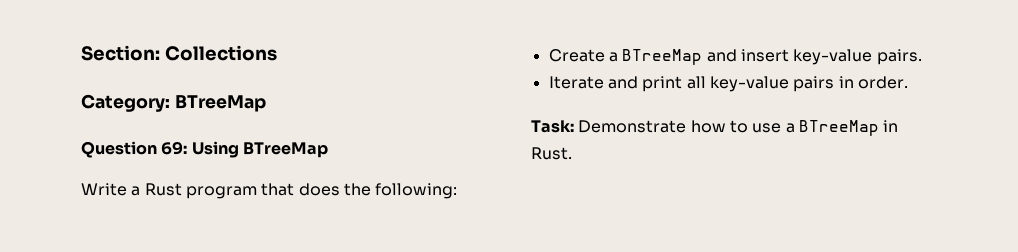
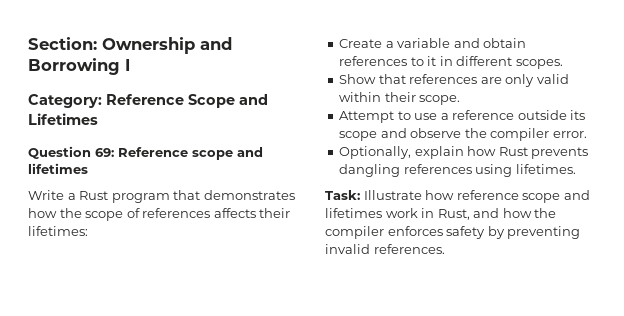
[164,45,277,61] [81,94,266,112] [81,141,328,158] Collections // Category: BTreeMap // Question 69: Using BTreeMap -> [102,37,232,54] [28,58,130,75] [28,94,268,108] [28,113,98,125] [28,146,263,160] [28,163,88,174] Ownership and Borrowing I // Category: Reference Scope and Lifetimes // Question 69: Reference scope and lifetimes
[298,183,458,199] [548,49,922,65] [548,76,908,92] [531,120,899,136] [531,147,572,160] does the following: // Create a BTreeMap and insert key-value pairs. // Iterate and print all key-value pairs in order. // Task: Demonstrate how to use a BTreeMap in Rust. -> [203,190,295,200] [28,208,291,221] [28,226,88,236] [339,38,527,48] [339,56,563,69] [339,74,569,87] [339,92,461,105] [339,110,586,123] [339,128,587,141] [339,146,589,159] [339,164,576,177] [325,190,590,203] [325,208,557,220] [325,226,581,239] [325,244,445,254] demonstrates how the scope of references affects their lifetimes: // Create a variable and obtain references to it in different scopes. // Show that references are only valid within their scope. // Attempt to use a reference outside its scope and observe the compiler error. // Optionally, explain how Rust prevents dangling references using lifetimes. // Task: Illustrate how reference scope and lifetimes work in Rust, and how the compiler enforces safety by preventing invalid references.

